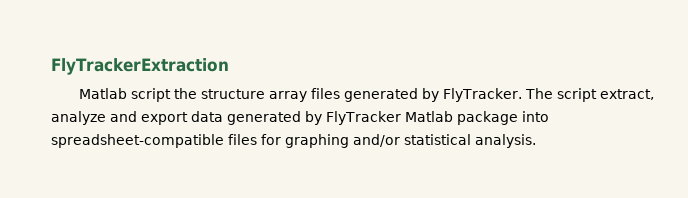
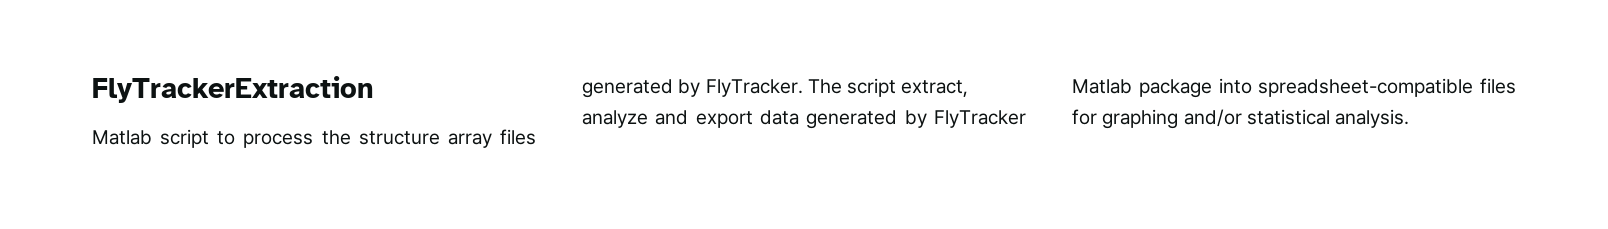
(172, 95) none -> [217,131,314,148] to process

